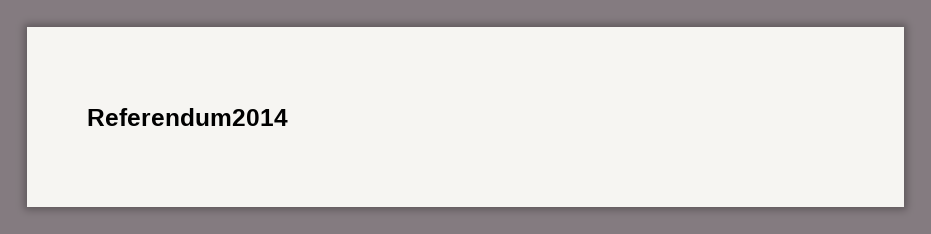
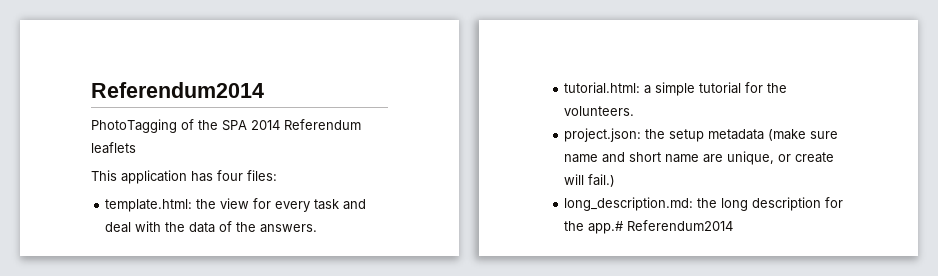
[87,108,288,126] Referendum2014 -> [91,82,264,98] [91,119,361,133] [91,142,136,154] [91,170,277,184] [105,198,367,212] [105,221,318,233] [564,82,788,96] [564,106,635,116] [564,128,839,142] [564,151,835,165] [564,174,616,187] [564,197,844,211] [564,220,734,234] Referendum2014 // PhotoTagging of the SPA 2014 Referendum leaflets // This application has four files: // template.html: the view for every task and deal with the data of the answers. // tutorial.html: a simple tutorial for the volunteers. // project.json: the setup metadata (make sure name and short name are unique, or create will fail.) // long_description.md: the long description for the app.# Referendum2014

